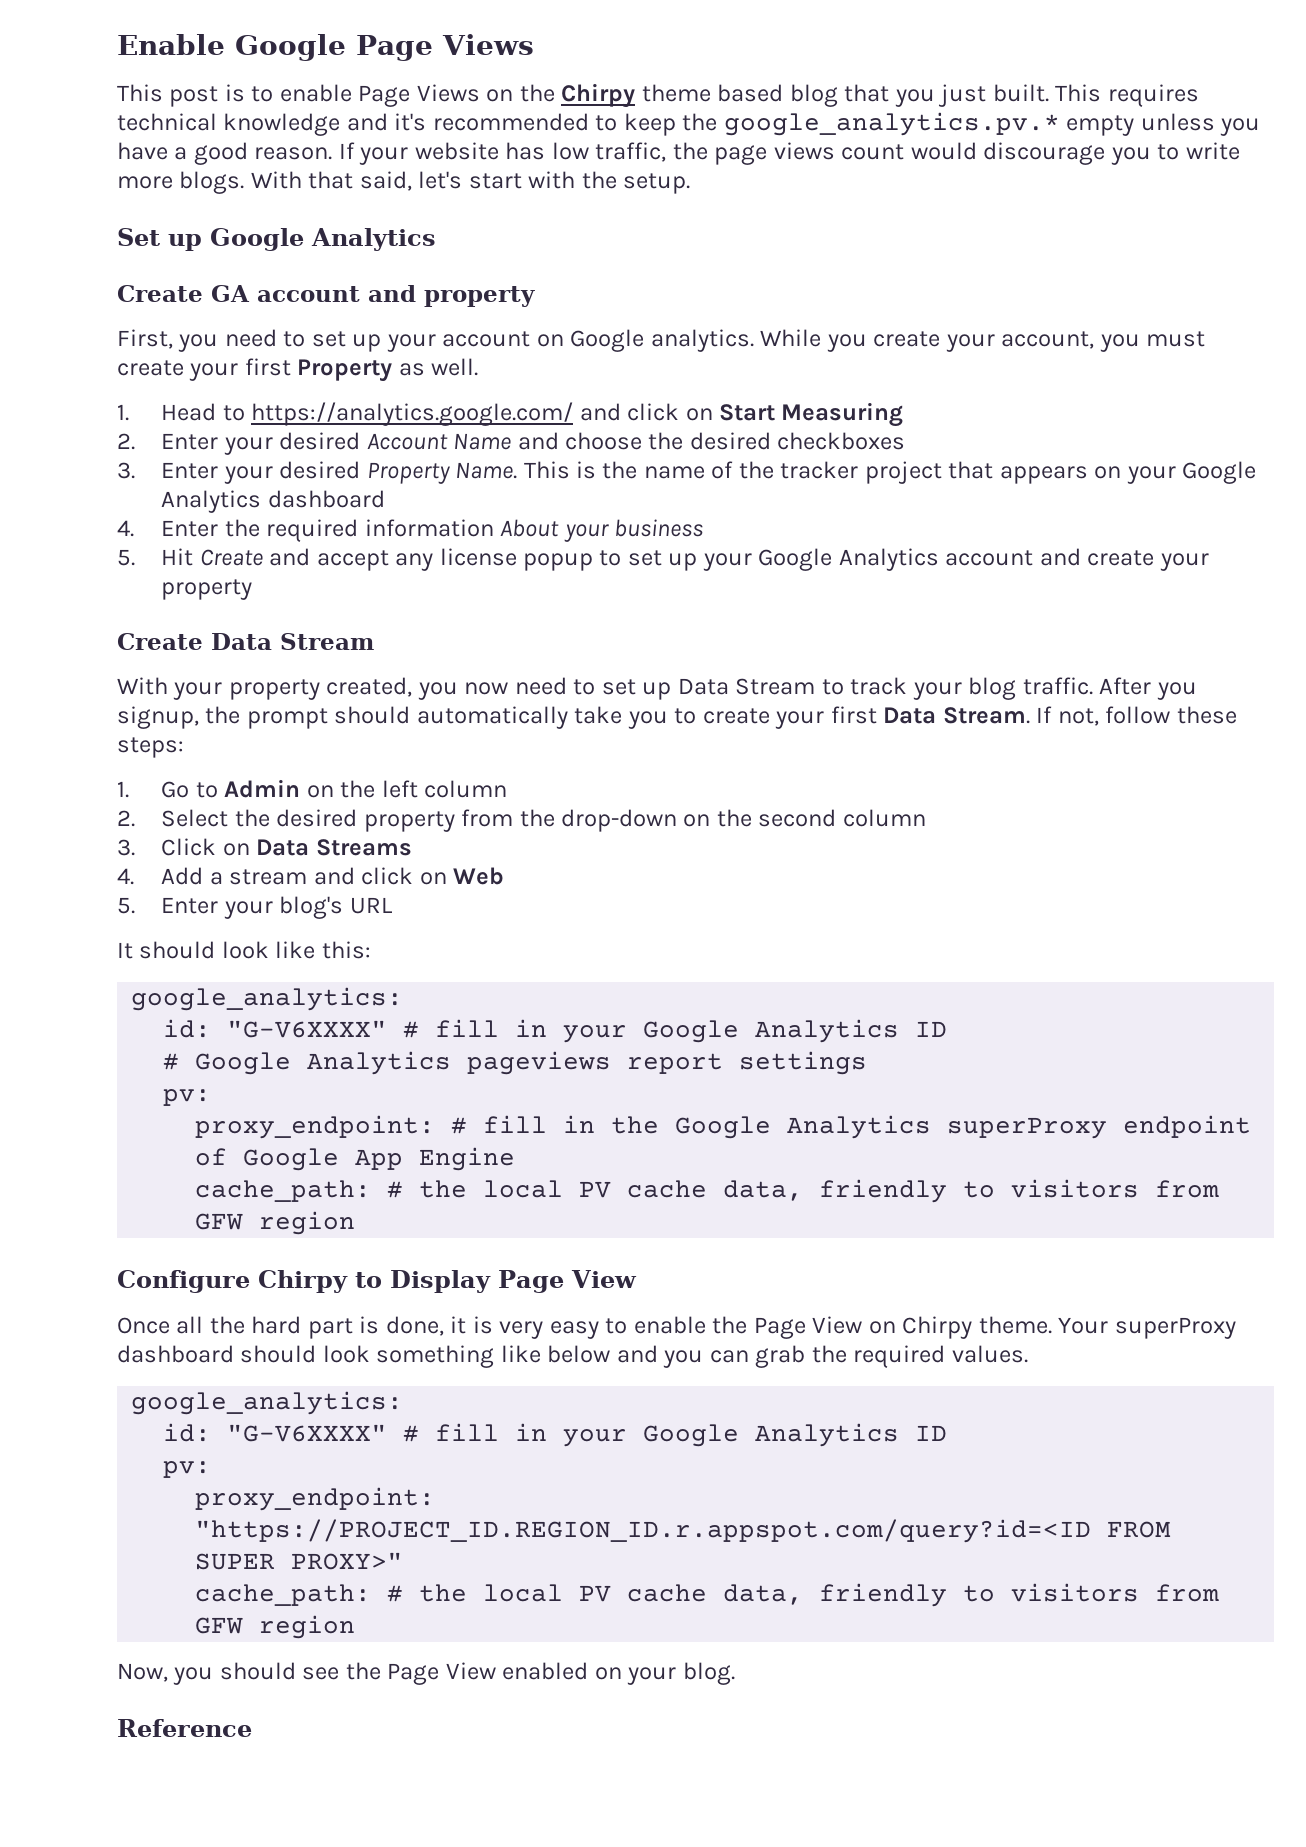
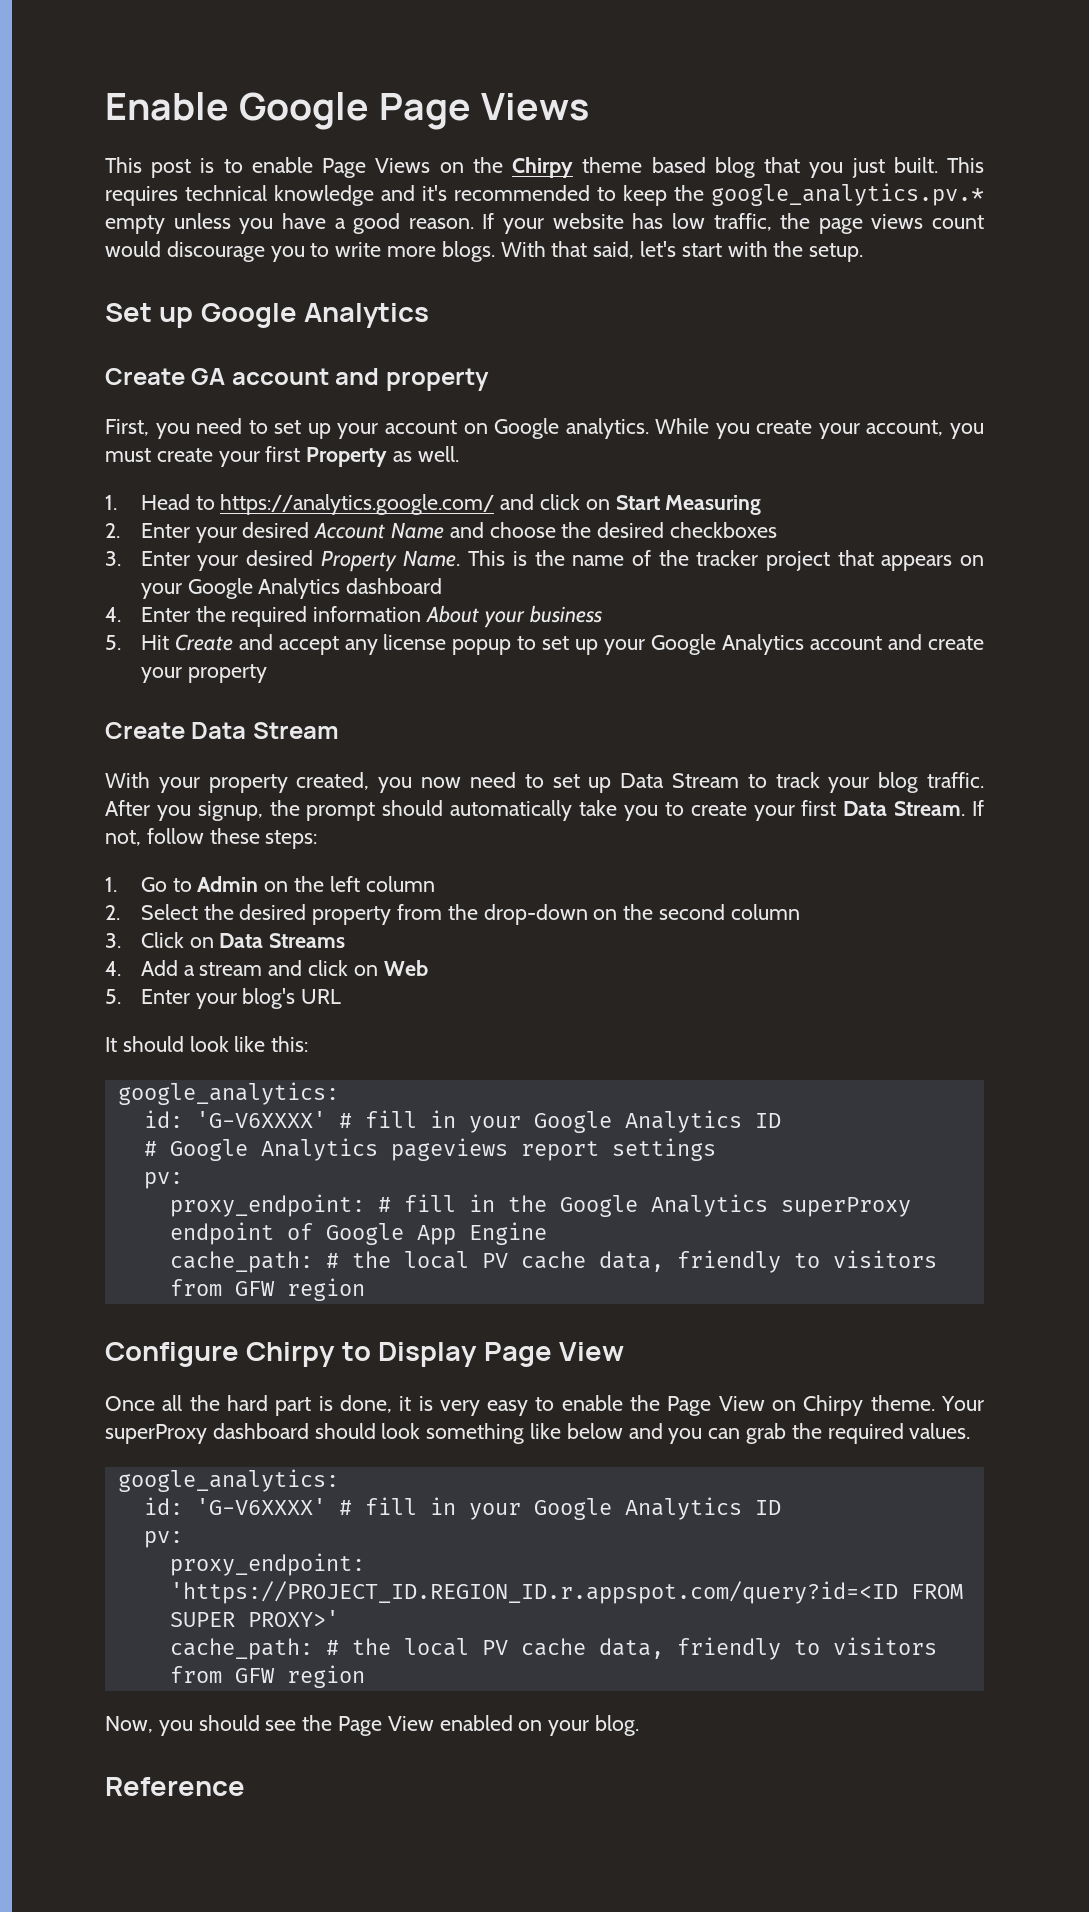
[227,1020,388,1038] "G-V6XXXX" -> [195,1111,326,1128] 'G-V6XXXX'
[227,1424,388,1442] "G-V6XXXX" -> [195,1498,326,1515] 'G-V6XXXX'
[195,1519,1092,1543] "https://PROJECT_ID.REGION_ID.r.appspot.com/query?id=<ID -> [169,1581,898,1604] 'https://PROJECT_ID.REGION_ID.r.appspot.com/query?id=<ID
[291,1552,404,1570] PROXY>" -> [247,1610,339,1627] PROXY>'

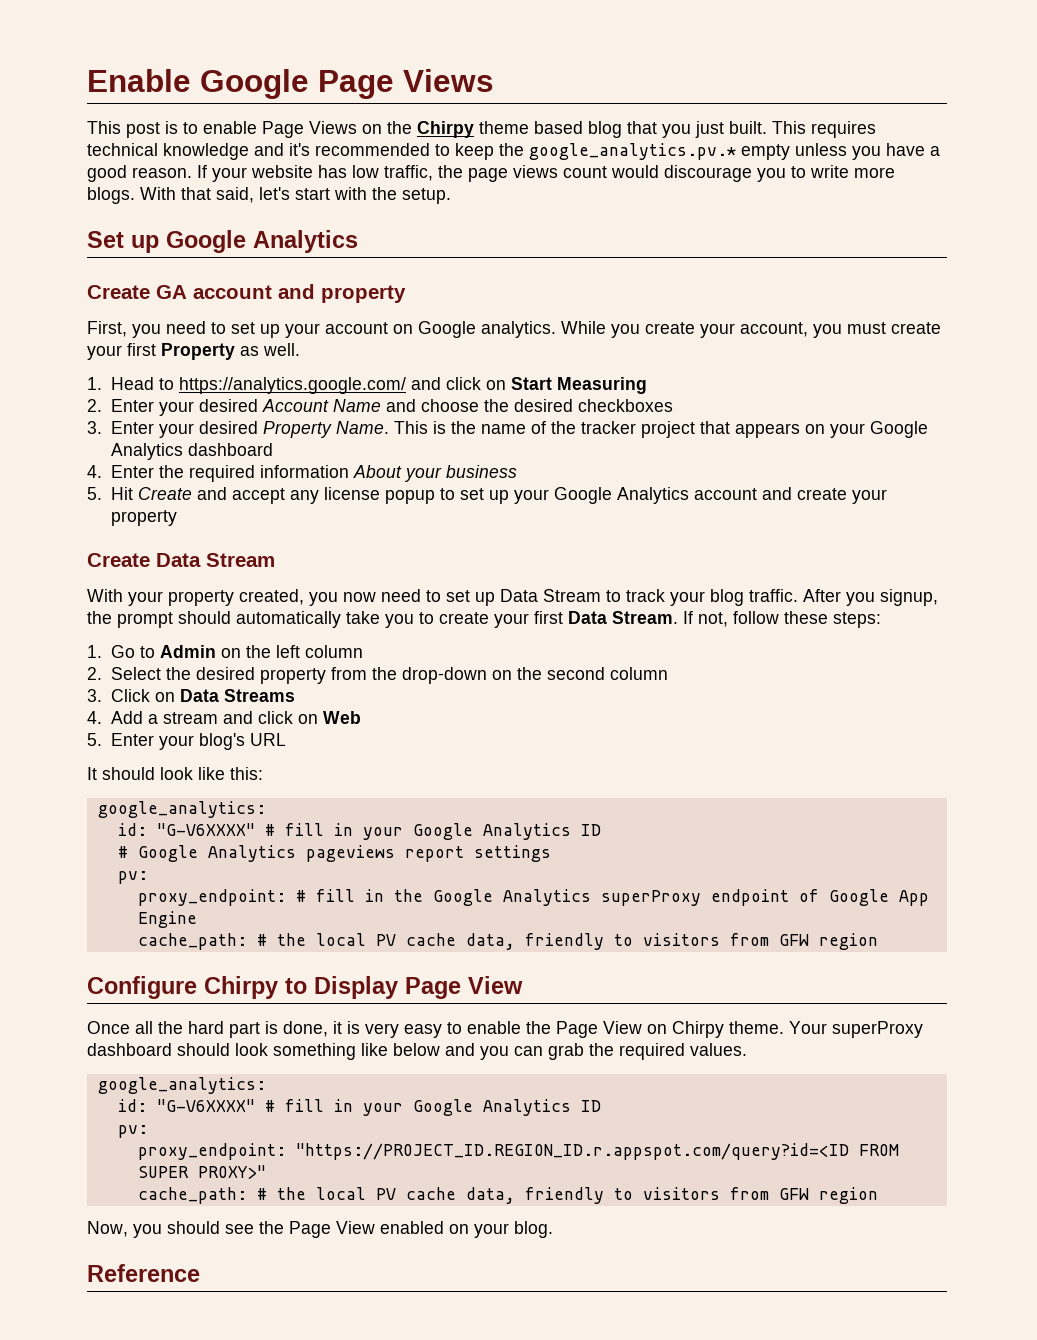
[195,1111,326,1128] 'G-V6XXXX' -> [156,823,255,836] "G-V6XXXX"
[195,1498,326,1515] 'G-V6XXXX' -> [156,1099,255,1112] "G-V6XXXX"
[169,1581,898,1604] 'https://PROJECT_ID.REGION_ID.r.appspot.com/query?id=<ID -> [295,1143,849,1160] "https://PROJECT_ID.REGION_ID.r.appspot.com/query?id=<ID
[247,1610,339,1627] PROXY>' -> [197,1165,266,1179] PROXY>"

